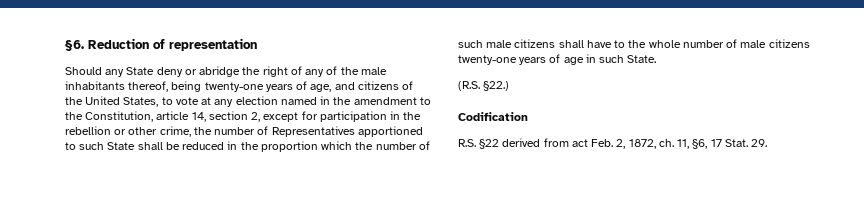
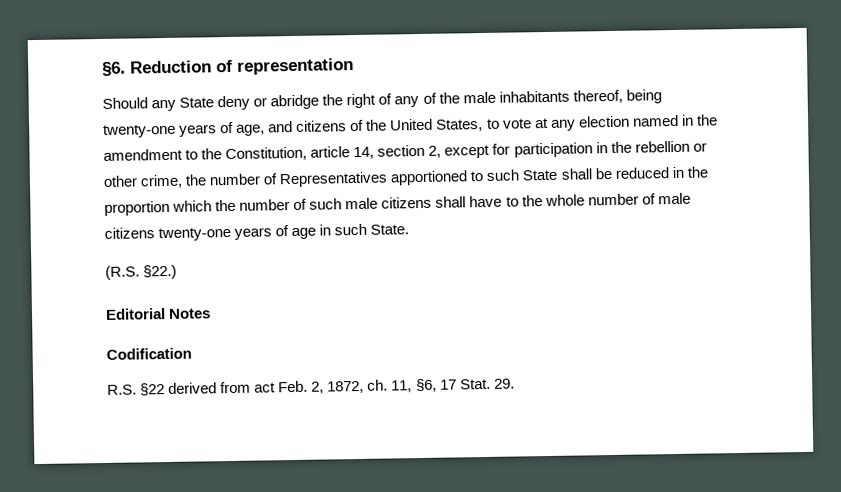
(510, 86) none -> [105,308,212,320] // Editorial Notes

